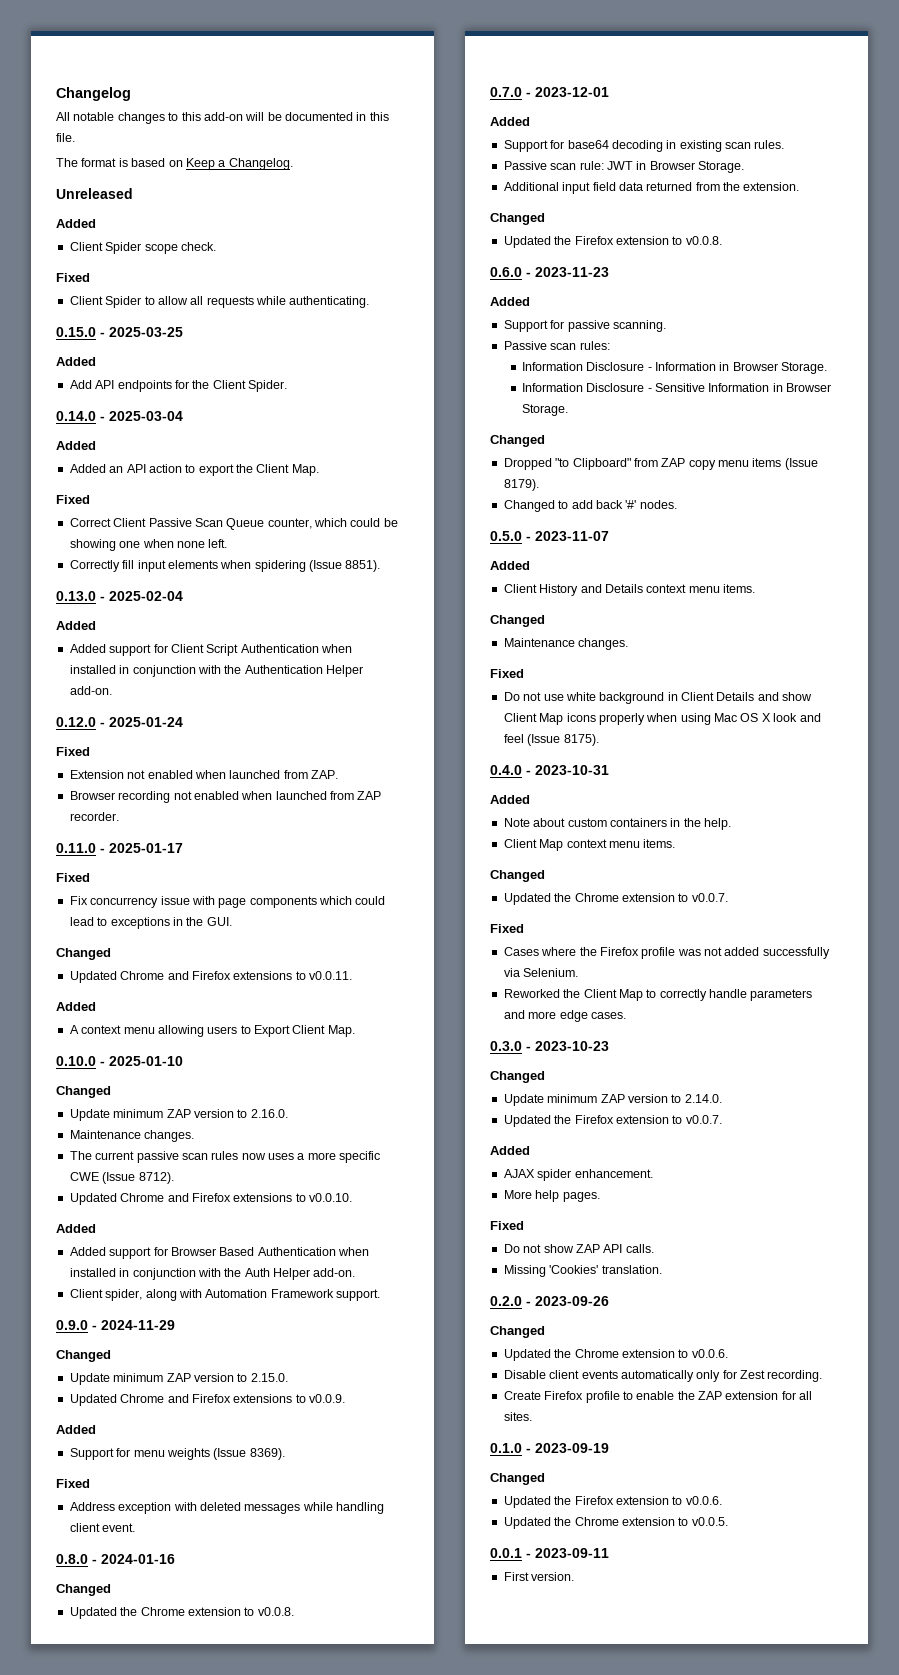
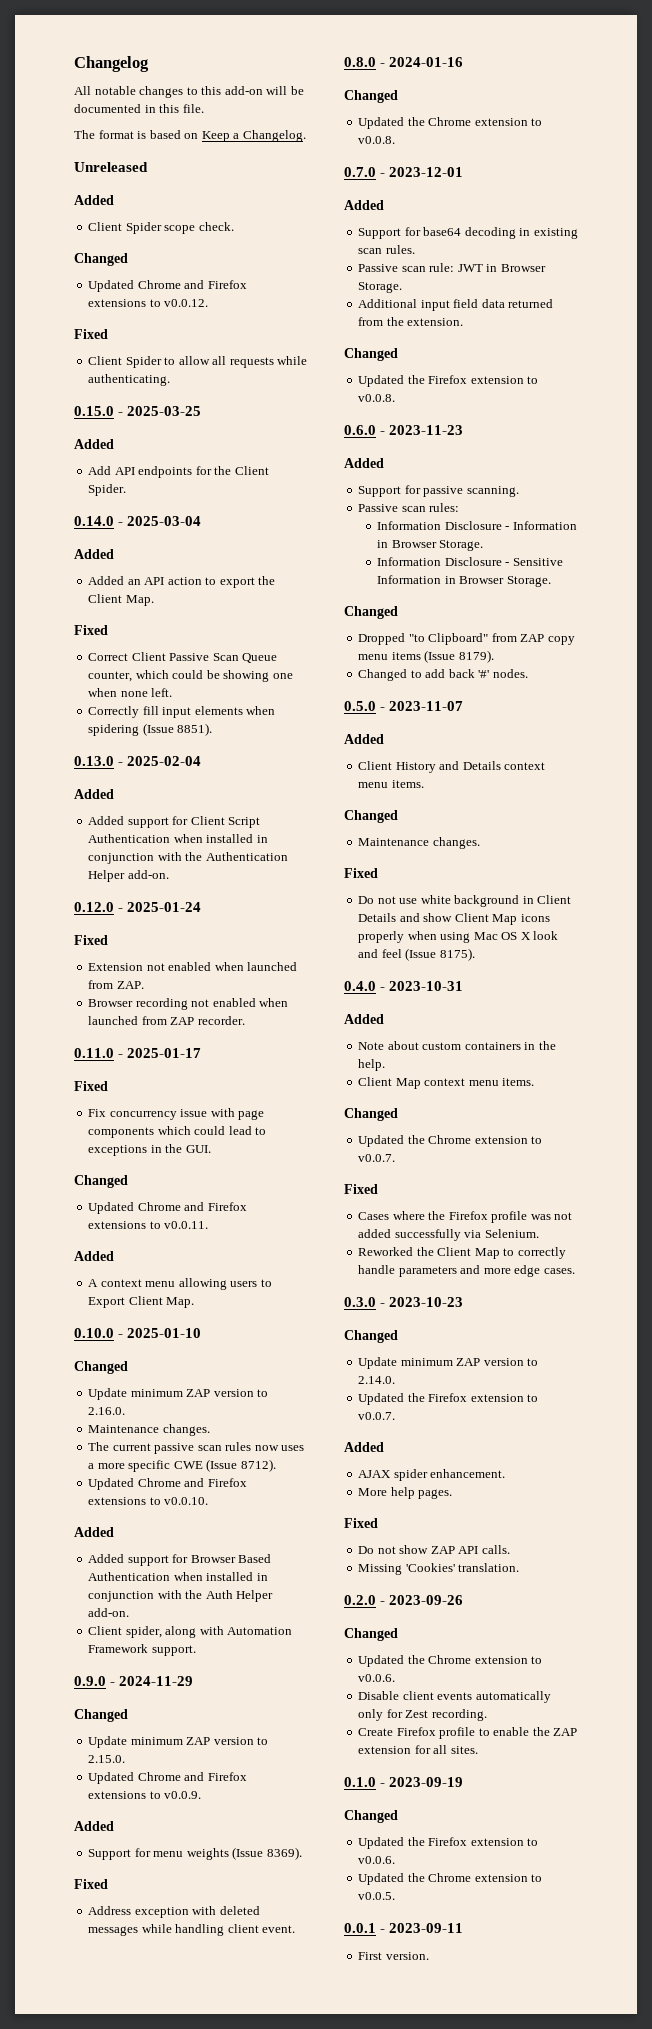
(216, 246) none -> [74,253,128,266] [88,280,247,292] [88,299,209,307] // Changed // Updated Chrome and Firefox extensions to v0.0.12.

